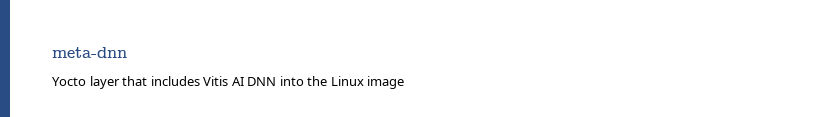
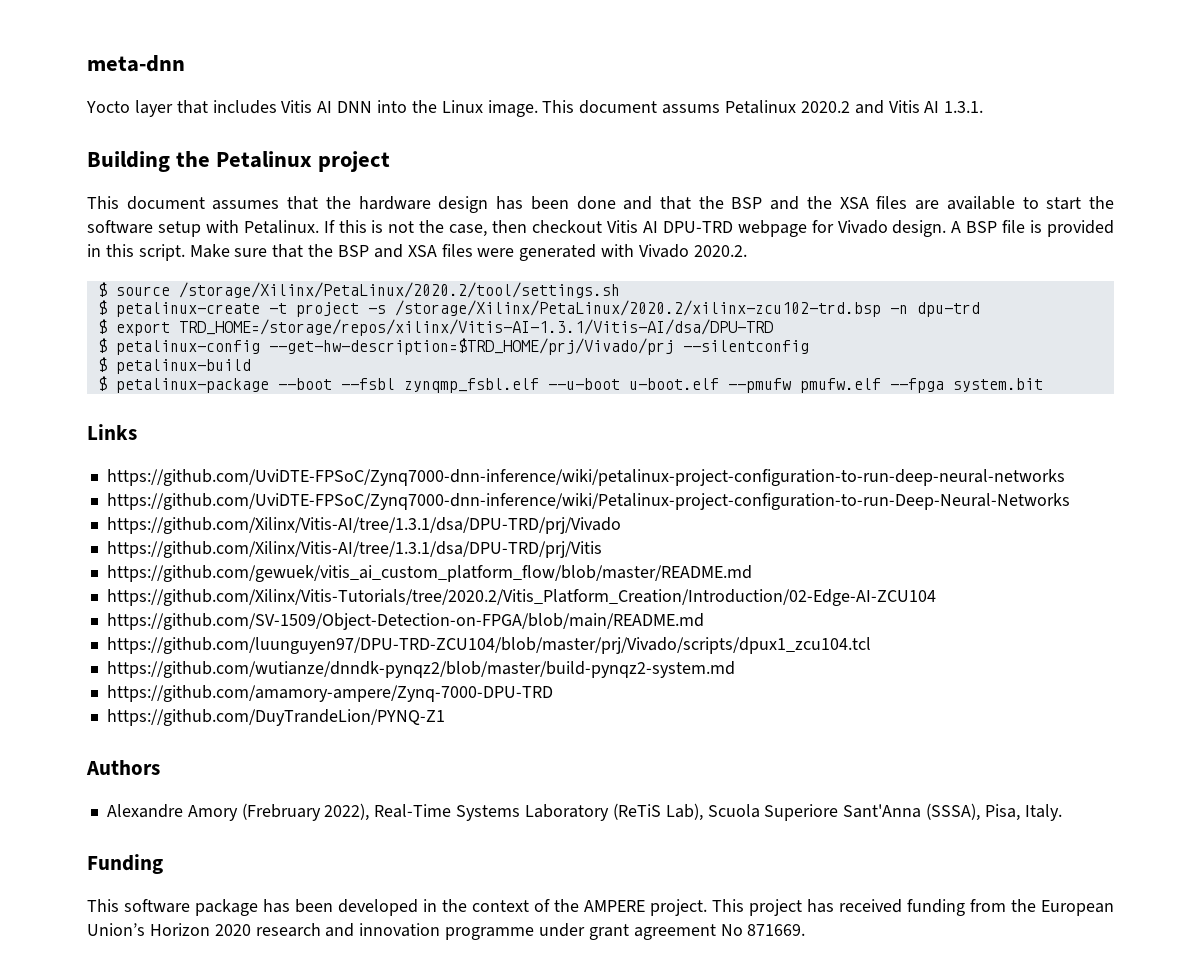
[367,76,405,89] image -> [487,100,984,117] [87,151,391,172] [87,196,1115,213] [87,220,1114,237] [87,244,747,261] [97,282,620,298] [97,300,980,317] [97,319,773,336] [97,338,809,355] [97,357,251,374] [97,376,1043,393] [87,424,137,440] [106,469,1065,486] [106,493,1070,510] [106,517,621,534] [106,541,602,558] [106,565,752,582] [106,589,936,606] [106,613,704,630] [106,637,871,654] [106,661,735,678] [106,685,553,702] [106,709,445,726] [86,760,160,775] [106,803,1062,821] [87,854,163,874] [87,899,1114,916] [87,923,806,940] image. This document assums Petalinux 2020.2 and Vitis AI 1.3.1. // Building the Petalinux project // This document assumes that the hardware design has been done and that the BSP and the XSA files are available to start the software setup with Petalinux. If this is not the case, then checkout Vitis AI DPU-TRD webpage for Vivado design. A BSP file is provided in this script. Make sure that the BSP and XSA files were generated with Vivado 2020.2. // $ source /storage/Xilinx/PetaLinux/2020.2/tool/settings.sh // $ petalinux-create -t project -s /storage/Xilinx/PetaLinux/2020.2/xilinx-zcu102-trd.bsp -n dpu-trd // $ export TRD_HOME=/storage/repos/xilinx/Vitis-AI-1.3.1/Vitis-AI/dsa/DPU-TRD // $ petalinux-config --get-hw-description=$TRD_HOME/prj/Vivado/prj --silentconfig // $ petalinux-build // $ petalinux-package --boot --fsbl zynqmp_fsbl.elf --u-boot u-boot.elf --pmufw pmufw.elf --fpga system.bit // Links // https://github.com/UviDTE-FPSoC/Zynq7000-dnn-inference/wiki/petalinux-project-configuration-to-run-deep-neural-networks // https://github.com/UviDTE-FPSoC/Zynq7000-dnn-inference/wiki/Petalinux-project-configuration-to-run-Deep-Neural-Networks // https://github.com/Xilinx/Vitis-AI/tree/1.3.1/dsa/DPU-TRD/prj/Vivado // https://github.com/Xilinx/Vitis-AI/tree/1.3.1/dsa/DPU-TRD/prj/Vitis // https://github.com/gewuek/vitis_ai_custom_platform_flow/blob/master/README.md // https://github.com/Xilinx/Vitis-Tutorials/tree/2020.2/Vitis_Platform_Creation/Introduction/02-Edge-AI-ZCU104 // https://github.com/SV-1509/Object-Detection-on-FPGA/blob/main/README.md // https://github.com/luunguyen97/DPU-TRD-ZCU104/blob/master/prj/Vivado/scripts/dpux1_zcu104.tcl // https://github.com/wutianze/dnndk-pynqz2/blob/master/build-pynqz2-system.md // https://github.com/amamory-ampere/Zynq-7000-DPU-TRD // https://github.com/DuyTrandeLion/PYNQ-Z1 // Authors // Alexandre Amory (Frebruary 2022), Real-Time Systems Laboratory (ReTiS Lab), Scuola Superiore Sant'Anna (SSSA), Pisa, Italy. // Funding // This software package has been developed in the context of the AMPERE project. This project has received funding from the European Union’s Horizon 2020 research and innovation programme under grant agreement No 871669.

